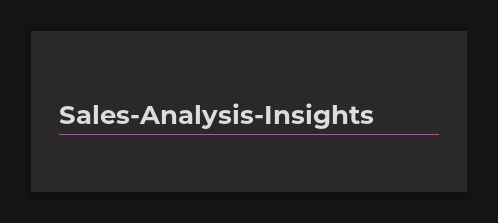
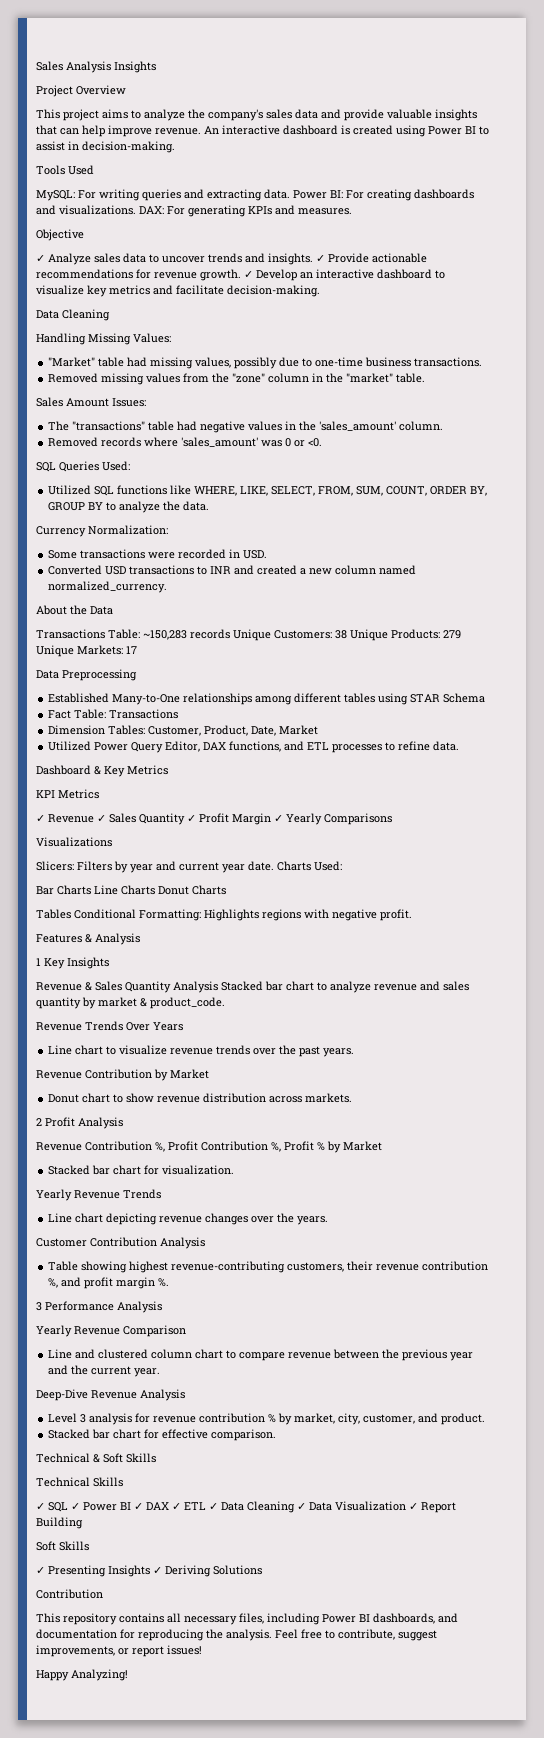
[59,103,374,129] Sales-Analysis-Insights -> [36,61,156,73] [36,85,126,97] [36,109,477,121] [36,125,489,137] [36,141,175,153] [36,165,94,175] [36,189,474,201] [36,205,352,217] [36,229,84,241] [36,253,427,265] [36,269,445,281] [36,285,320,297] [36,309,110,321] [36,333,171,345] [48,357,483,369] [48,373,426,385] [36,397,146,407] [48,421,444,433] [48,437,323,447] [36,461,130,472] [48,485,488,496] [48,501,210,513] [36,525,168,537] [48,549,268,559] [48,565,417,575] [48,581,168,593] [36,605,113,615] [36,629,461,641] [36,645,137,657] [36,669,137,681] [48,693,486,705] [48,709,179,719] [48,725,319,736] [48,741,460,753] [36,765,168,777] [36,789,99,799] [36,813,392,825] [36,837,112,847] [36,861,342,873] [36,885,226,895] [36,909,412,921] [36,933,140,945] [36,957,109,969] [36,981,469,993] [36,997,225,1009] [36,1021,183,1031] [48,1045,355,1057] [36,1069,209,1081] [48,1093,353,1103] [36,1117,123,1129] [36,1141,382,1153] [48,1165,235,1175] [36,1189,161,1201] [48,1213,329,1225] [36,1237,205,1249] [48,1261,489,1273] [48,1277,170,1289] [36,1301,162,1313] [36,1325,186,1337] [48,1349,474,1361] [48,1365,161,1377] [36,1389,185,1401] [48,1413,486,1425] [48,1429,277,1441] [36,1453,156,1463] [36,1477,123,1487] [36,1501,456,1513] [36,1517,83,1529] [36,1541,89,1551] [36,1565,262,1577] [36,1589,103,1599] [36,1613,458,1625] [36,1629,437,1641] [36,1645,202,1657] [36,1669,128,1681] Sales Analysis Insights // Project Overview // This project aims to analyze the company's sales data and provide valuable insights that can help improve revenue. An interactive dashboard is created using Power BI to assist in decision-making. // Tools Used // MySQL: For writing queries and extracting data. Power BI: For creating dashboards and visualizations. DAX: For generating KPIs and measures. // Objective // ✓ Analyze sales data to uncover trends and insights. ✓ Provide actionable recommendations for revenue growth. ✓ Develop an interactive dashboard to visualize key metrics and facilitate decision-making. // Data Cleaning // Handling Missing Values: // "Market" table had missing values, possibly due to one-time business transactions. // Removed missing values from the "zone" column in the "market" table. // Sales Amount Issues: // The "transactions" table had negative values in the 'sales_amount' column. // Removed records where 'sales_amount' was 0 or <0. // SQL Queries Used: // Utilized SQL functions like WHERE, LIKE, SELECT, FROM, SUM, COUNT, ORDER BY, GROUP BY to analyze the data. // Currency Normalization: // Some transactions were recorded in USD. // Converted USD transactions to INR and created a new column named normalized_currency. // About the Data // Transactions Table: ~150,283 records Unique Customers: 38 Unique Products: 279 Unique Markets: 17 // Data Preprocessing // Established Many-to-One relationships among different tables using STAR Schema // Fact Table: Transactions // Dimension Tables: Customer, Product, Date, Market // Utilized Power Query Editor, DAX functions, and ETL processes to refine data. // Dashboard & Key Metrics // KPI Metrics // ✓ Revenue ✓ Sales Quantity ✓ Profit Margin ✓ Yearly Comparisons // Visualizations // Slicers: Filters by year and current year date. Charts Used: // Bar Charts Line Charts Donut Charts // Tables Conditional Formatting: Highlights regions with negative profit. // Features & Analysis // 1 Key Insights // Revenue & Sales Quantity Analysis Stacked bar chart to analyze revenue and sales quantity by market & product_code. // Revenue Trends Over Years // Line chart to visualize revenue trends over the past years. // Revenue Contribution by Market // Donut chart to show revenue distribution across markets. // 2 Profit Analysis // Revenue Contribution %, Profit Contribution %, Profit % by Market // Stacked bar chart for visualization. // Yearly Revenue Trends // Line chart depicting revenue changes over the years. // Customer Contribution Analysis // Table showing highest revenue-contributing customers, their revenue contribution %, and profit margin %. // 3 Performance Analysis // Yearly Revenue Comparison // Line and clustered column chart to compare revenue between the previous year and the current year. // Deep-Dive Revenue Analysis // Level 3 analysis for revenue contribution % by market, city, customer, and product. // Stacked bar chart for effective comparison. // Technical & Soft Skills // Technical Skills // ✓ SQL ✓ Power BI ✓ DAX ✓ ETL ✓ Data Cleaning ✓ Data Visualization ✓ Report Building // Soft Skills // ✓ Presenting Insights ✓ Deriving Solutions // Contribution // This repository contains all necessary files, including Power BI dashboards, and documentation for reproducing the analysis. Feel free to contribute, suggest improvements, or report issues! // Happy Analyzing!

